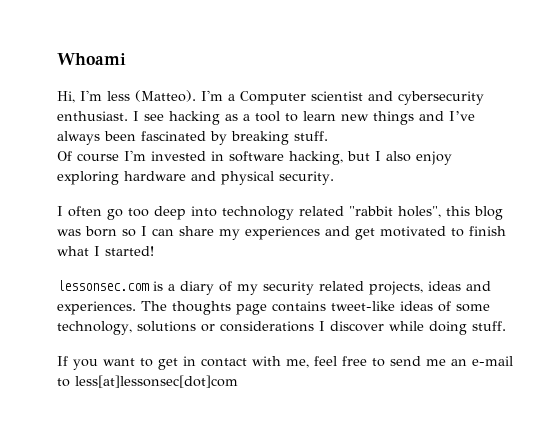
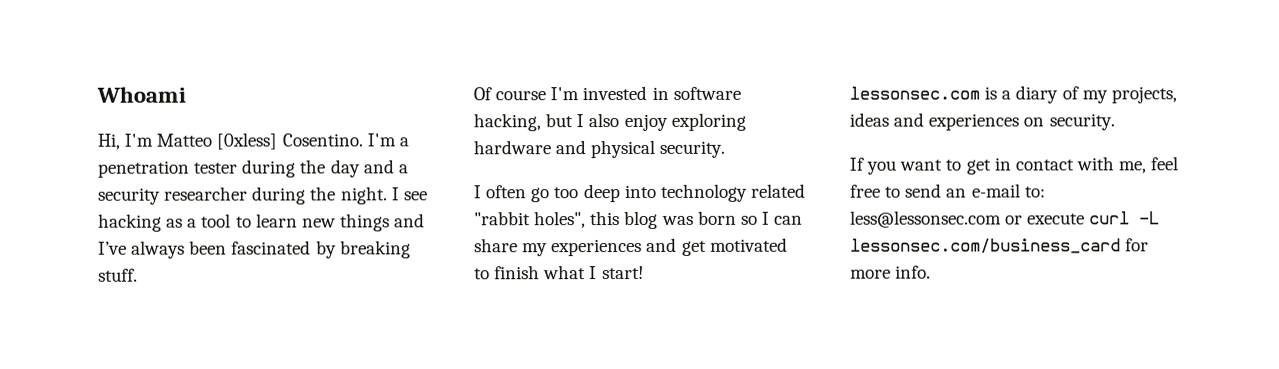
[107,90,484,105] [57,111,128,121] less (Matteo). I'm a Computer scientist and cybersecurity enthusiast. -> [156,132,409,150] [97,159,408,178] [98,186,388,205] Matteo [0xless] Cosentino. I'm a penetration tester during the day and a security researcher during the night.
[105,246,154,256] started! -> [601,265,644,280] start!
[263,281,364,295] security related -> (1108, 97) none
[57,301,490,315] [57,321,506,335] experiences. The thoughts page contains tweet-like ideas of some technology, solutions or considerations I discover while doing stuff. -> [928,113,1115,131] experiences on security.
[426,359,446,366] me -> (943, 190) none
[57,375,238,388] to less[at]lessonsec[dot]com -> [1024,186,1046,198] [850,210,1161,228] [850,238,1150,254] [850,265,932,279] to: less@lessonsec.com or execute curl -L lessonsec.com/business_card for more info.

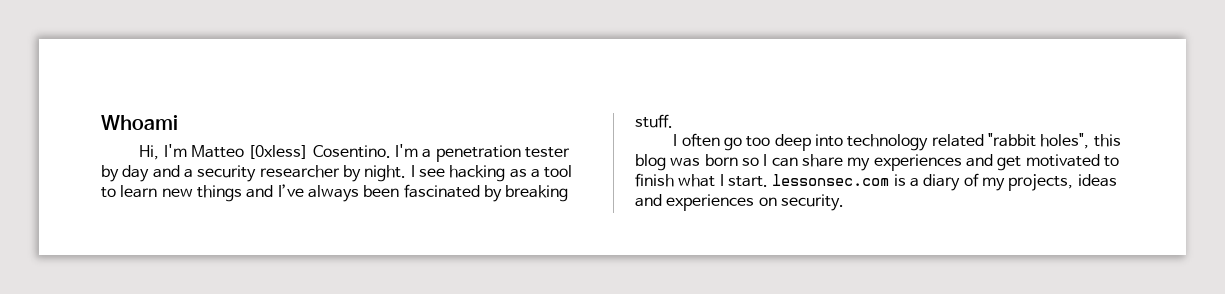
[241,159,326,178] during the -> [101,165,119,182] by
[252,186,337,205] during the -> [342,165,361,182] by
[473,85,741,101] [473,112,746,132] [473,139,726,159] // Of course I'm invested in software hacking, but I also enjoy exploring hardware and physical security. -> (673, 121) none
[601,265,644,280] start! // -> [727,176,768,187] start.
[849,156,1179,175] [850,183,1046,198] [850,210,1161,228] [850,238,1150,254] [850,265,932,279] // If you want to get in contact with me, feel free to send an e-mail to: less@lessonsec.com or execute curl -L lessonsec.com/business_card for more info. -> (844, 202) none

